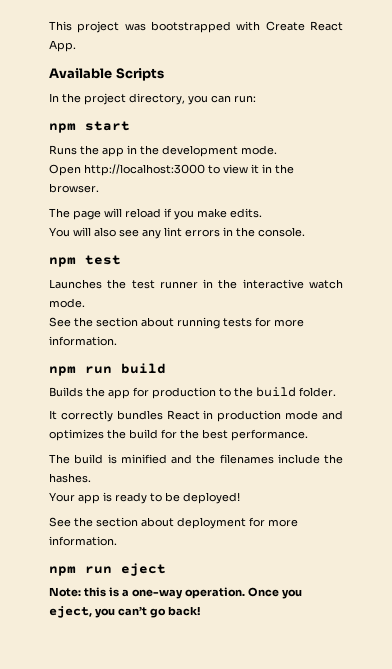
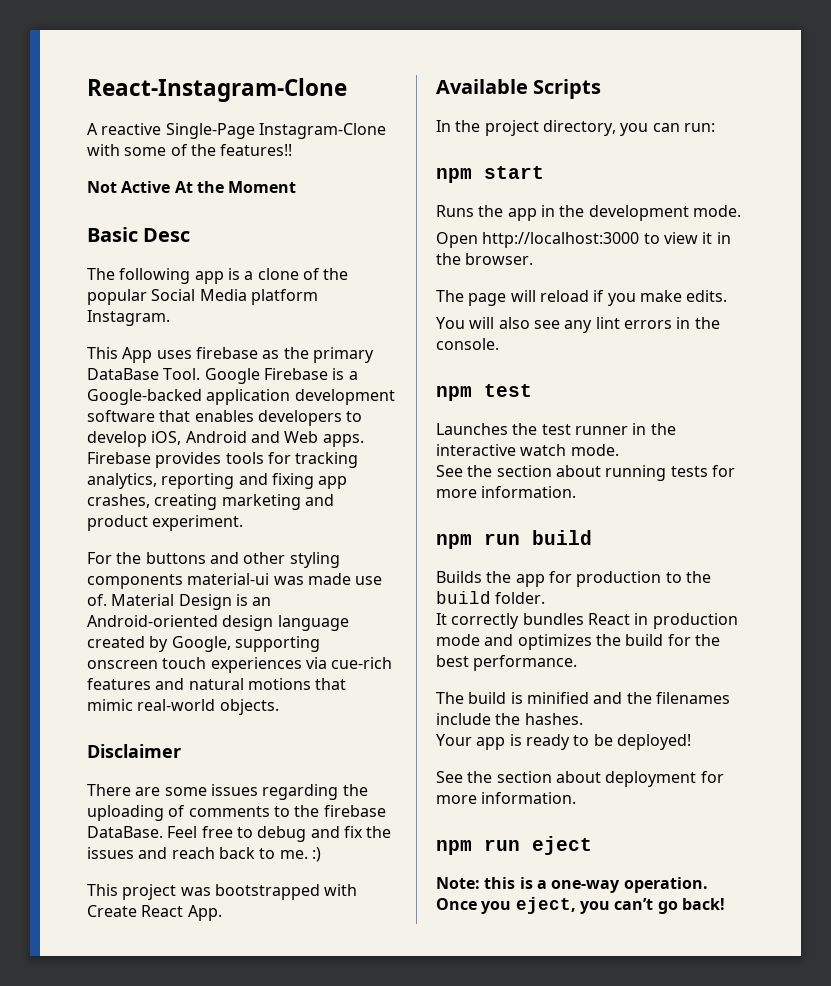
(49, 26) none -> [87,78,347,102] [87,123,386,139] [87,144,293,156] [87,181,297,193] [87,227,191,242] [87,268,349,284] [87,289,318,305] [87,310,170,326] [87,347,374,363] [87,368,358,384] [87,389,395,405] [87,410,363,426] [87,431,364,447] [87,452,359,468] [87,473,348,489] [87,494,334,510] [87,515,244,531] [87,552,340,568] [87,573,383,589] [87,594,272,610] [87,615,349,631] [87,636,320,652] [87,657,393,673] [87,678,347,690] [87,699,279,715] [87,744,181,758] [87,784,368,800] [87,805,386,821] [87,826,392,842] [87,847,321,862] React-Instagram-Clone // A reactive Single-Page Instagram-Clone with some of the features!! // Not Active At the Moment // Basic Desc // The following app is a clone of the popular Social Media platform Instagram. // This App uses firebase as the primary DataBase Tool. Google Firebase is a Google-backed application development software that enables developers to develop iOS, Android and Web apps. Firebase provides tools for tracking analytics, reporting and fixing app crashes, creating marketing and product experiment. // For the buttons and other styling components material-ui was made use of. Material Design is an Android-oriented design language created by Google, supporting onscreen touch experiences via cue-rich features and natural motions that mimic real-world objects. // Disclaimer // There are some issues regarding the uploading of comments to the firebase DataBase. Feel free to debug and fix the issues and reach back to me. :) //

